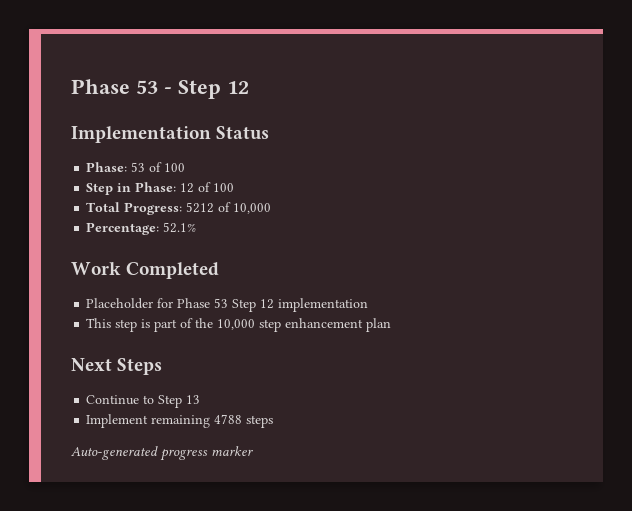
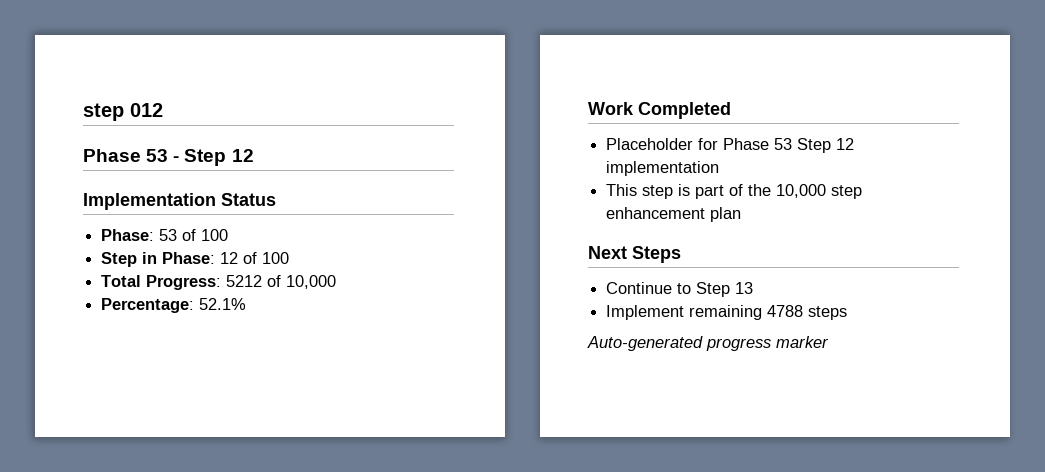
(71, 86) none -> [83,103,163,121] step 012 //

